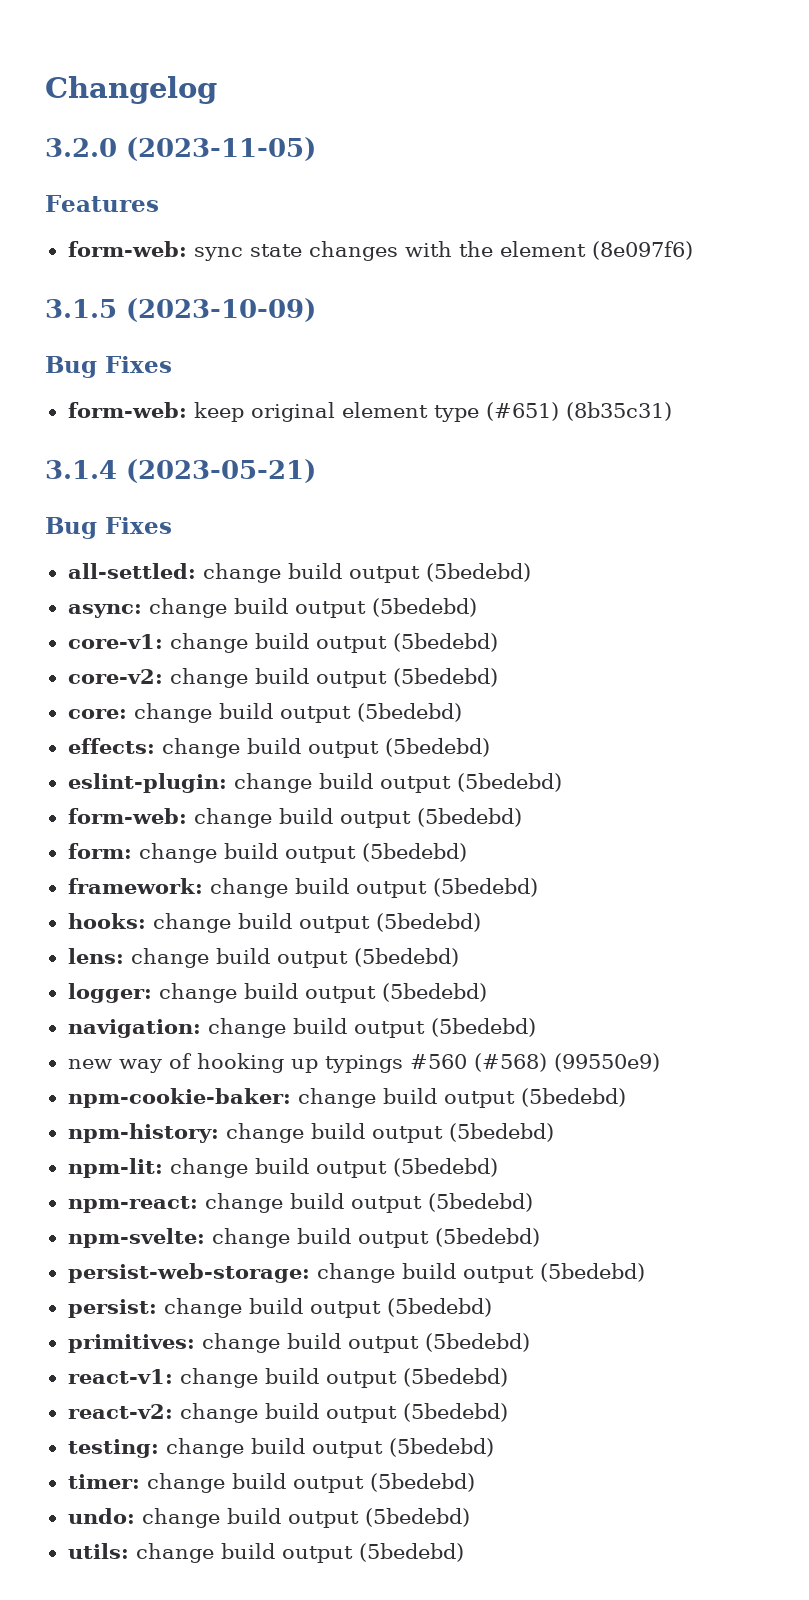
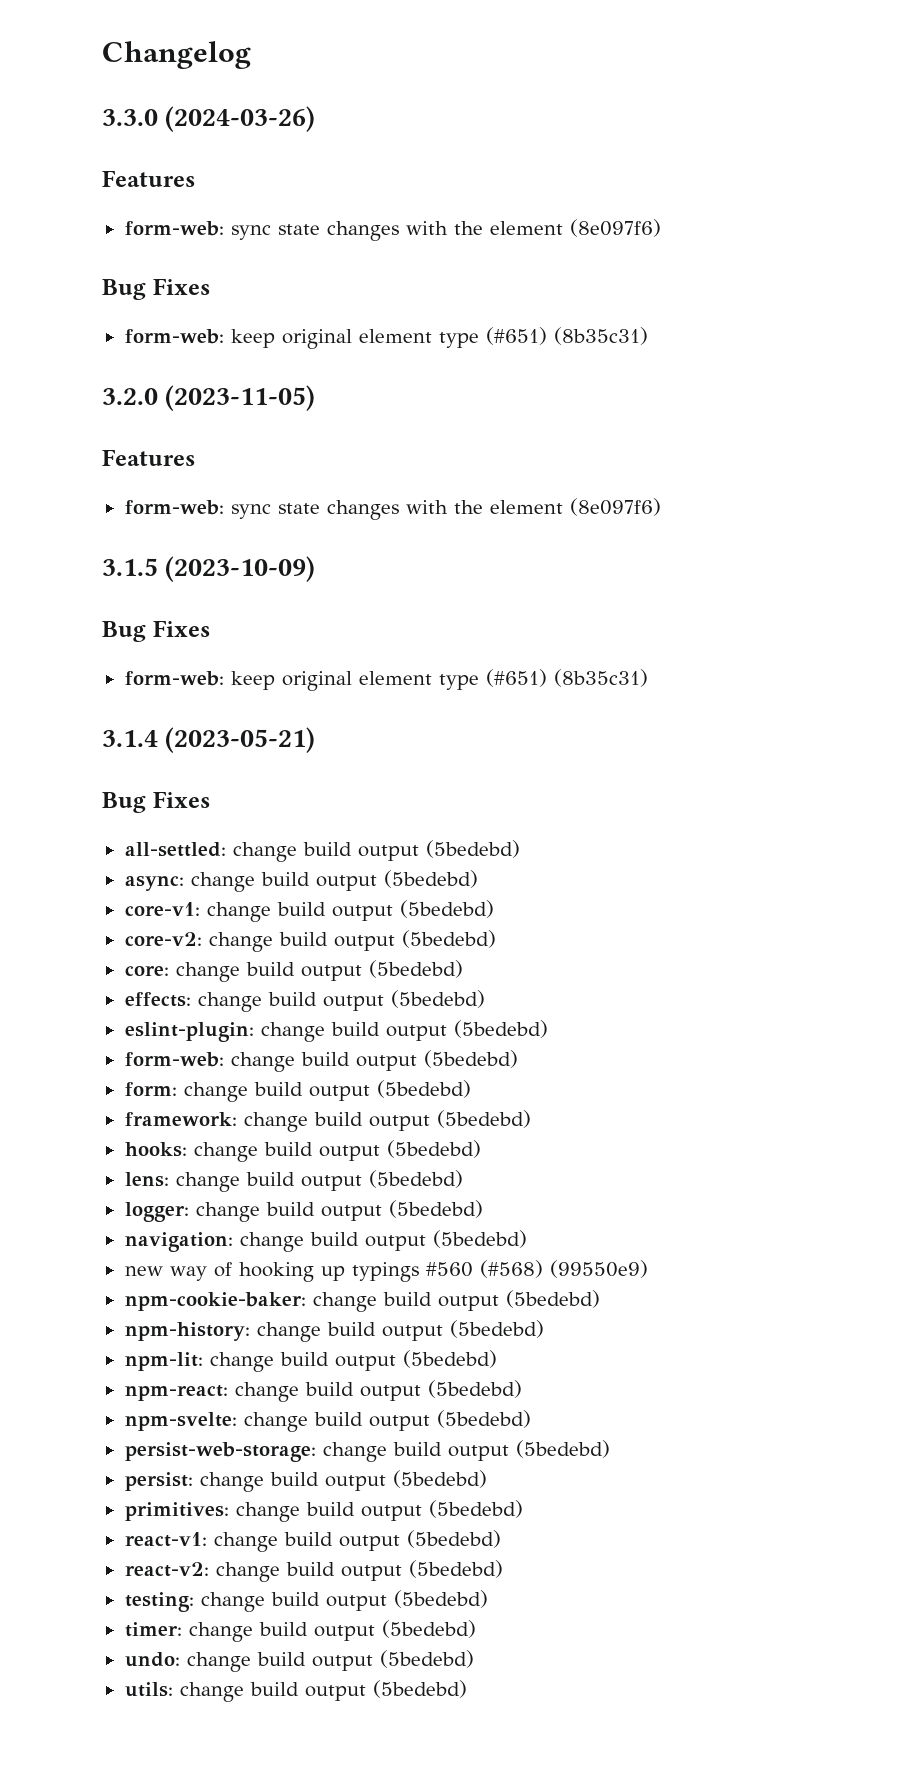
(217, 90) none -> [102,106,316,132] [102,170,195,187] [124,219,661,241] [102,278,210,300] [124,327,648,349] // 3.3.0 (2024-03-26) // Features // form-web: sync state changes with the element (8e097f6) // Bug Fixes // form-web: keep original element type (#651) (8b35c31)

